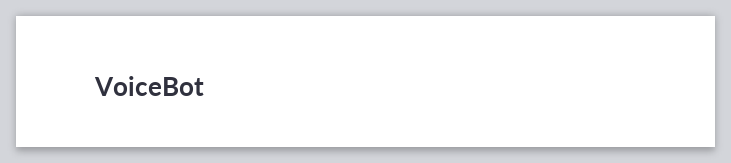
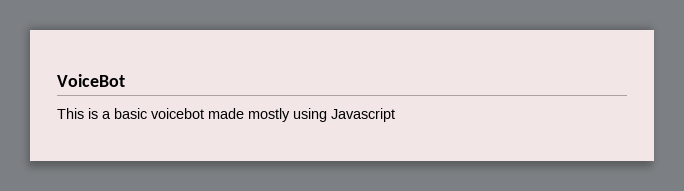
(204, 86) none -> [57,108,395,122] // This is a basic voicebot made mostly using Javascript

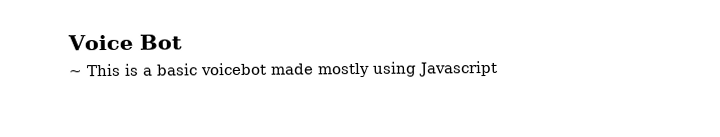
[57,74,125,87] VoiceBot // -> [67,34,182,51] [68,69,83,77] Voice Bot // ~

